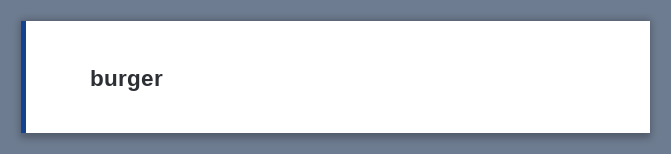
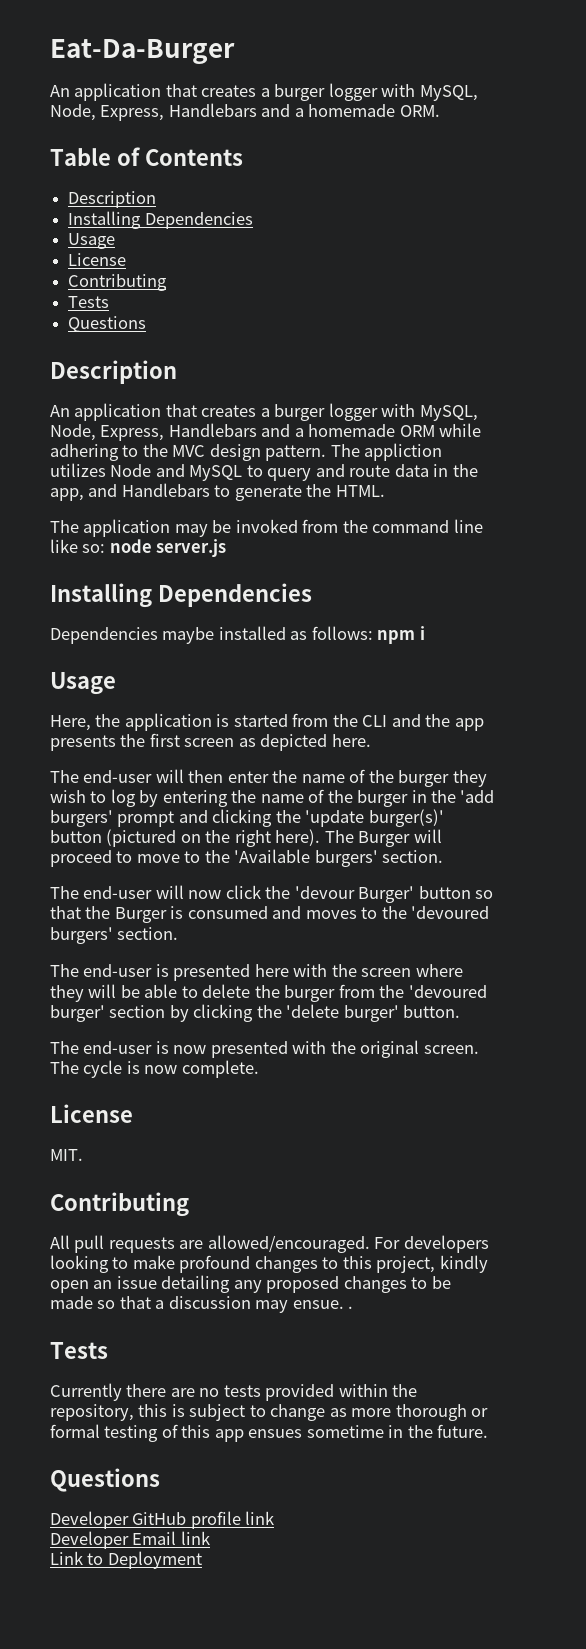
[90,70,163,91] burger -> [50,39,235,64] [50,83,478,101] [50,103,440,121] [50,147,243,166] [68,191,157,208] [68,211,253,229] [68,233,116,249] [68,253,127,266] [68,274,168,291] [68,296,110,308] [68,316,147,332] [50,360,177,384] [50,403,478,421] [50,423,482,441] [50,443,443,461] [50,463,478,481] [50,483,385,501] [50,519,483,537] [50,539,227,557] [50,583,312,608] [50,626,425,644] [50,672,116,695] [50,713,484,731] [50,733,371,751] [50,769,487,787] [50,789,495,807] [50,809,444,827] [50,829,442,847] [50,849,444,867] [50,885,494,903] [50,906,490,923] [50,927,179,944] [50,964,463,981] [50,984,487,1002] [50,1004,461,1022] [50,1040,479,1058] [50,1060,259,1078] [50,1104,133,1123] [50,1149,83,1161] [50,1192,189,1217] [50,1235,489,1253] [50,1255,488,1273] [50,1275,451,1293] [50,1296,354,1313] [50,1342,108,1359] [50,1383,418,1401] [50,1404,489,1421] [50,1424,489,1442] [50,1468,160,1492] [50,1511,275,1529] [50,1531,210,1549] [50,1551,202,1569] Eat-Da-Burger // An application that creates a burger logger with MySQL, Node, Express, Handlebars and a homemade ORM. // Table of Contents // Description // Installing Dependencies // Usage // License // Contributing // Tests // Questions // Description // An application that creates a burger logger with MySQL, Node, Express, Handlebars and a homemade ORM while adhering to the MVC design pattern. The appliction utilizes Node and MySQL to query and route data in the app, and Handlebars to generate the HTML. // The application may be invoked from the command line like so: node server.js // Installing Dependencies // Dependencies maybe installed as follows: npm i // Usage // Here, the application is started from the CLI and the app presents the first screen as depicted here. // The end-user will then enter the name of the burger they wish to log by entering the name of the burger in the 'add burgers' prompt and clicking the 'update burger(s)' button (pictured on the right here). The Burger will proceed to move to the 'Available burgers' section. // The end-user will now click the 'devour Burger' button so that the Burger is consumed and moves to the 'devoured burgers' section. // The end-user is presented here with the screen where they will be able to delete the burger from the 'devoured burger' section by clicking the 'delete burger' button. // The end-user is now presented with the original screen. The cycle is now complete. // License // MIT. // Contributing // All pull requests are allowed/encouraged. For developers looking to make profound changes to this project, kindly open an issue detailing any proposed changes to be made so that a discussion may ensue. . // Tests // Currently there are no tests provided within the repository, this is subject to change as more thorough or formal testing of this app ensues sometime in the future. // Questions // Developer GitHub profile link // Developer Email link // Link to Deployment

